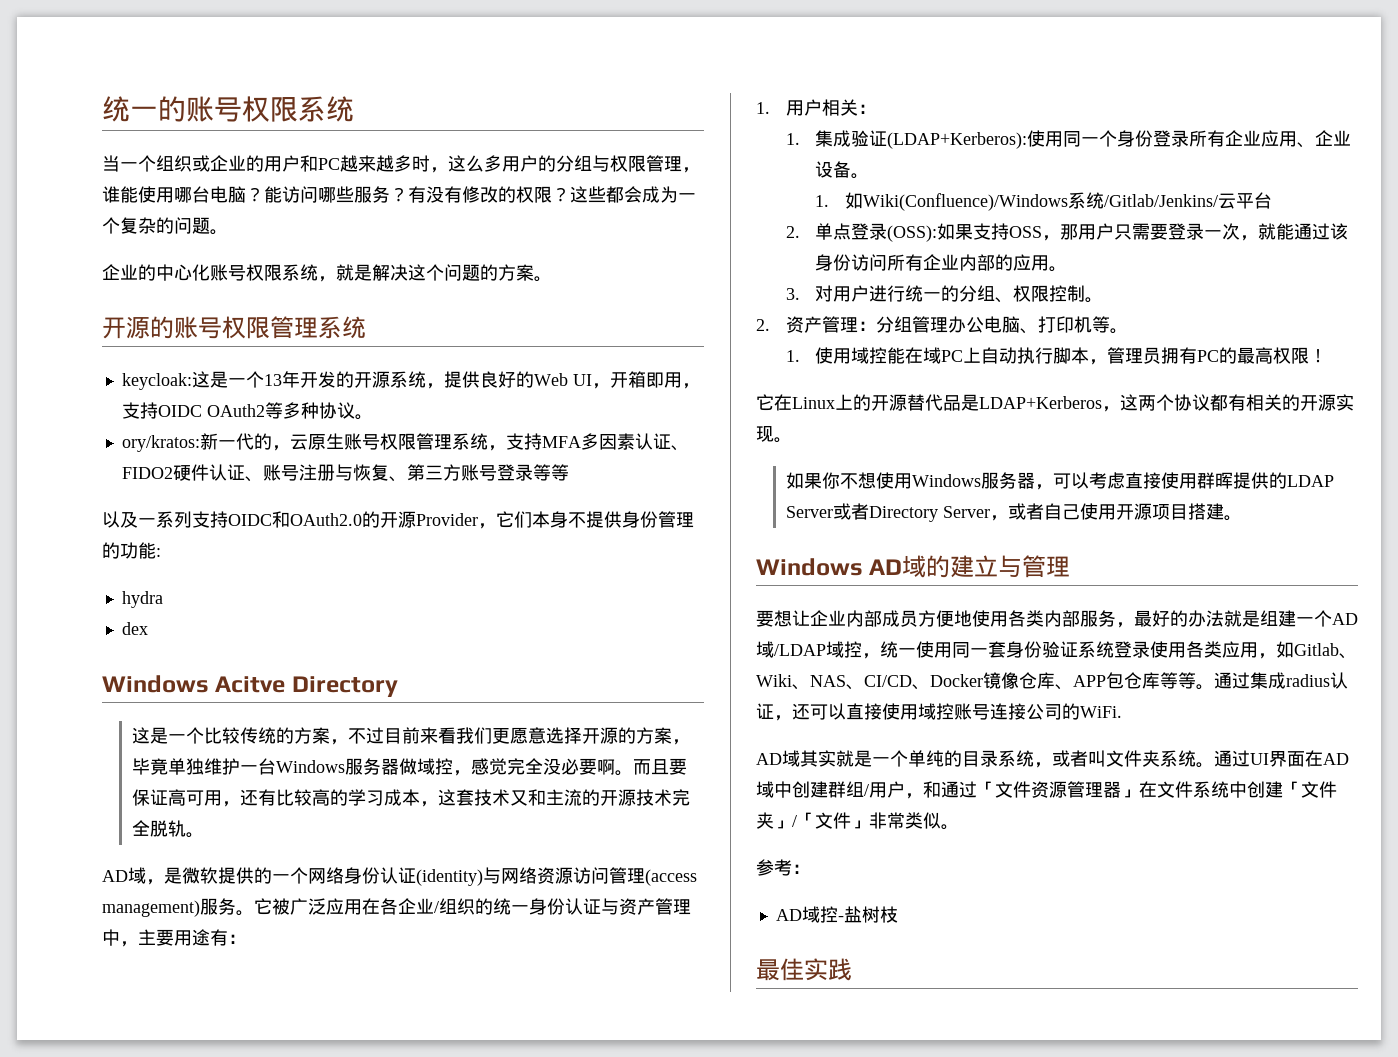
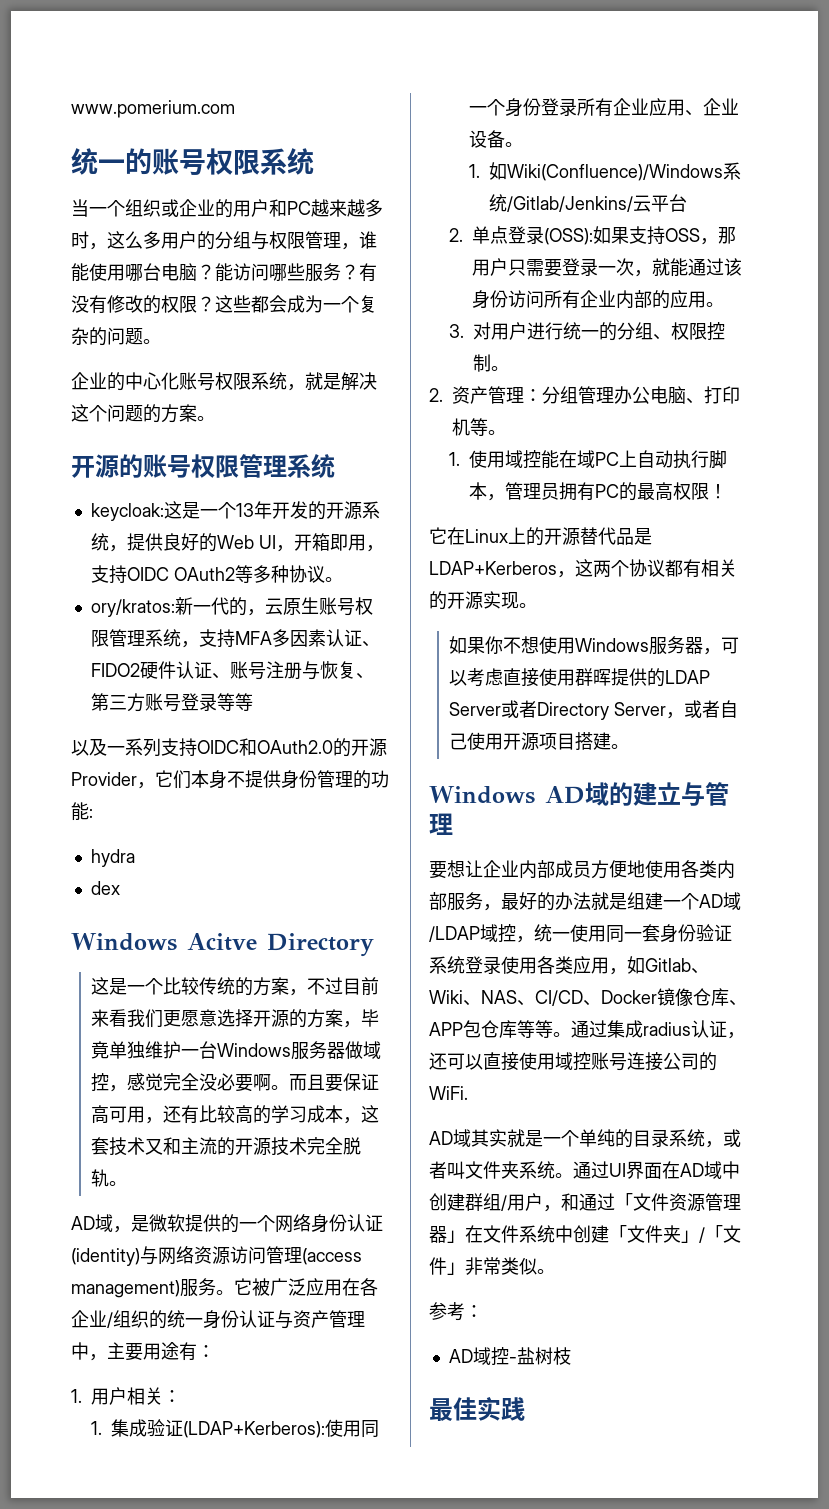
(102, 109) none -> [71,100,235,118] www.pomerium.com //

